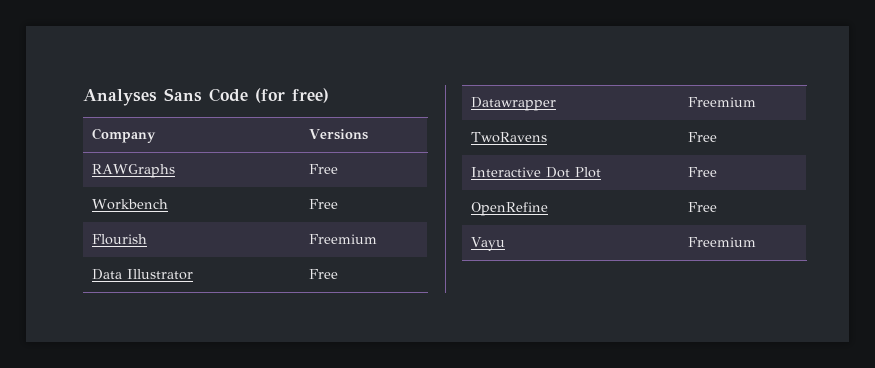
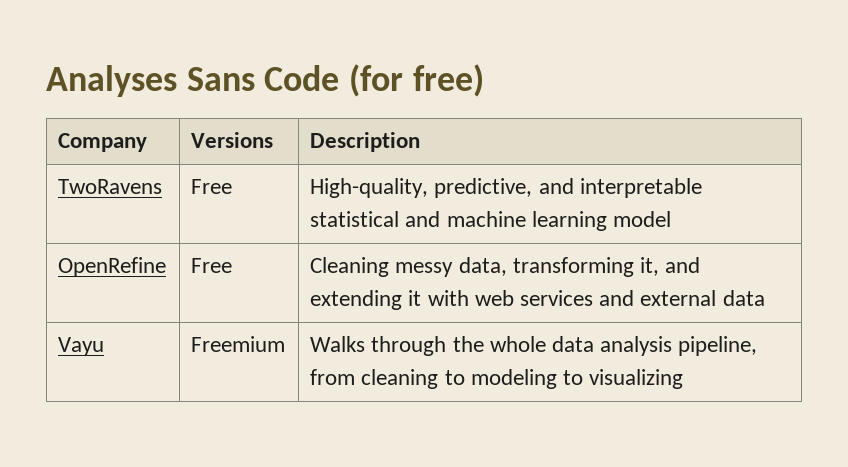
[91,164,175,178] [308,164,338,174] [91,199,168,210] [308,199,338,209] [91,234,147,245] [308,234,377,244] [91,269,193,280] [308,269,338,279] [470,97,556,111] [687,97,756,107] [470,132,547,143] [687,132,717,142] [470,167,601,178] [687,167,717,177] [470,202,548,216] [687,202,717,212] [470,237,505,251] [687,237,756,247] // RAWGraphs | Free // Workbench | Free // Flourish | Freemium // Data Illustrator | Free // Datawrapper | Freemium // TwoRavens | Free // Interactive Dot Plot | Free // OpenRefine | Free // Vayu | Freemium -> [310,132,421,152] [58,179,163,194] [191,179,233,194] [310,178,702,198] [310,211,672,231] [58,257,167,277] [191,258,233,273] [310,257,701,277] [310,290,765,310] [58,337,105,356] [191,336,286,352] [310,336,758,356] [310,369,684,389] | Description // TwoRavens | Free | High-quality, predictive, and interpretable statistical and machine learning model // OpenRefine | Free | Cleaning messy data, transforming it, and extending it with web services and external data // Vayu | Freemium | Walks through the whole data analysis pipeline, from cleaning to modeling to visualizing

